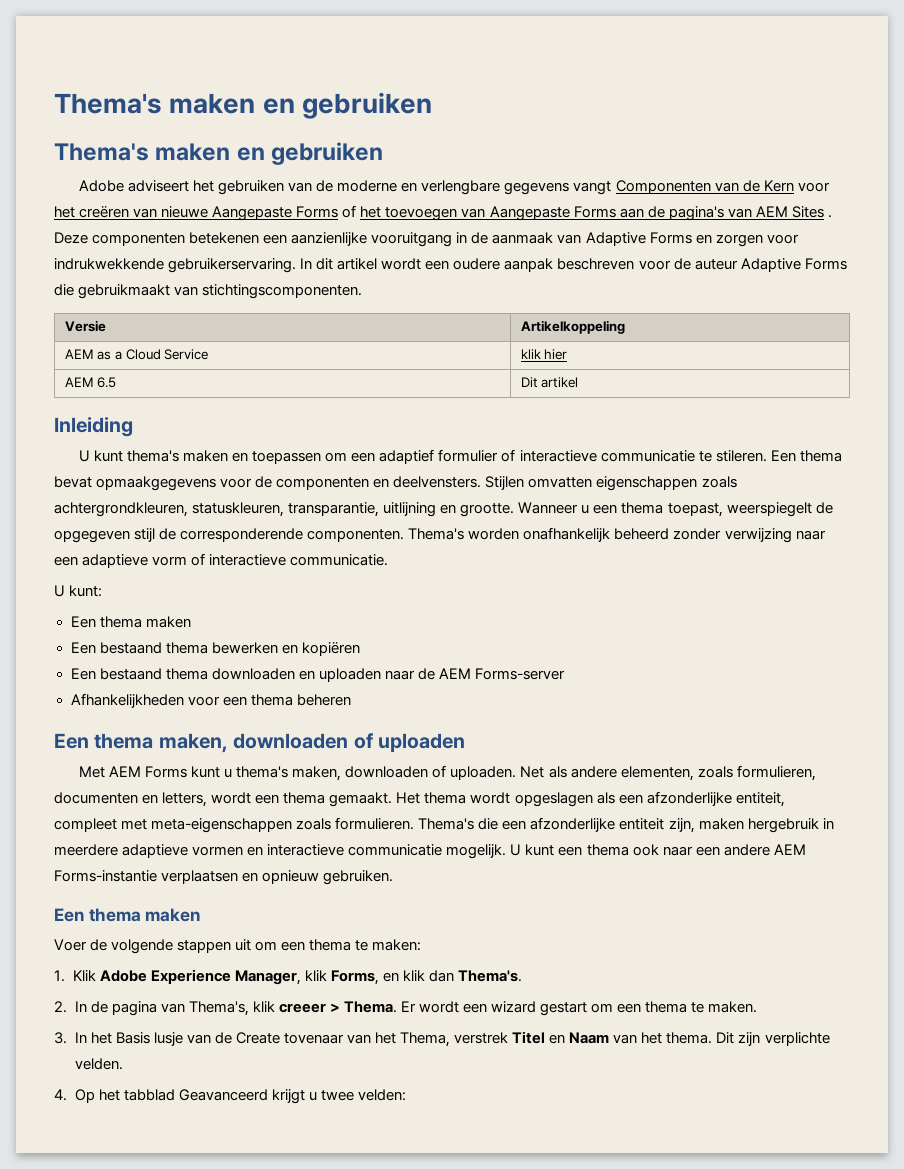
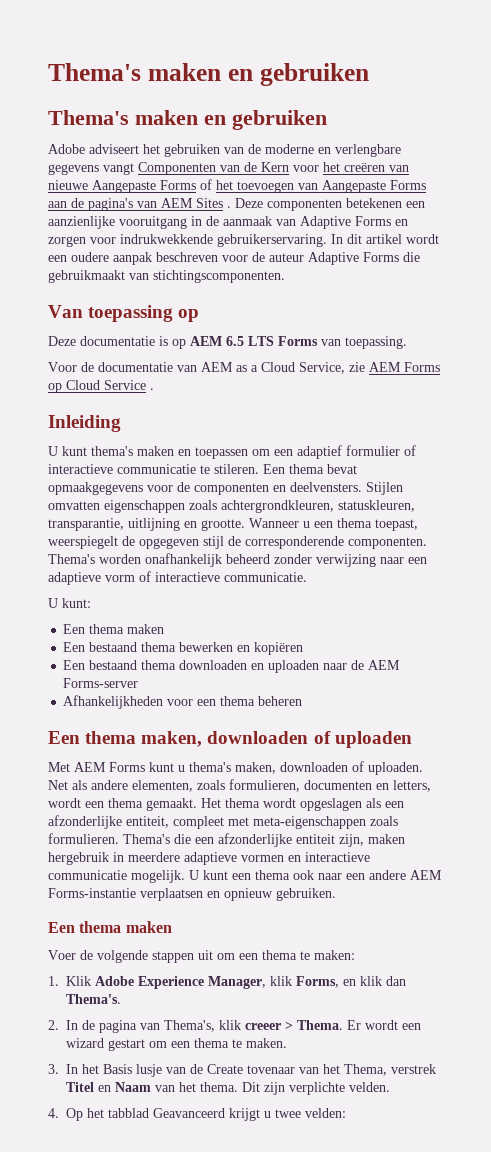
[64,320,106,332] [520,320,625,334] [64,349,209,360] [520,349,568,360] [64,377,117,388] [520,377,579,388] // Versie | Artikelkoppeling // AEM as a Cloud Service | klik hier // AEM 6.5 | Dit artikel -> [48,305,200,322] [48,336,407,349] [48,362,440,374] [48,380,154,393] // Van toepassing op // Deze documentatie is op AEM 6.5 LTS Forms van toepassing. // Voor de documentatie van AEM as a Cloud Service, zie AEM Forms op Cloud Service .

